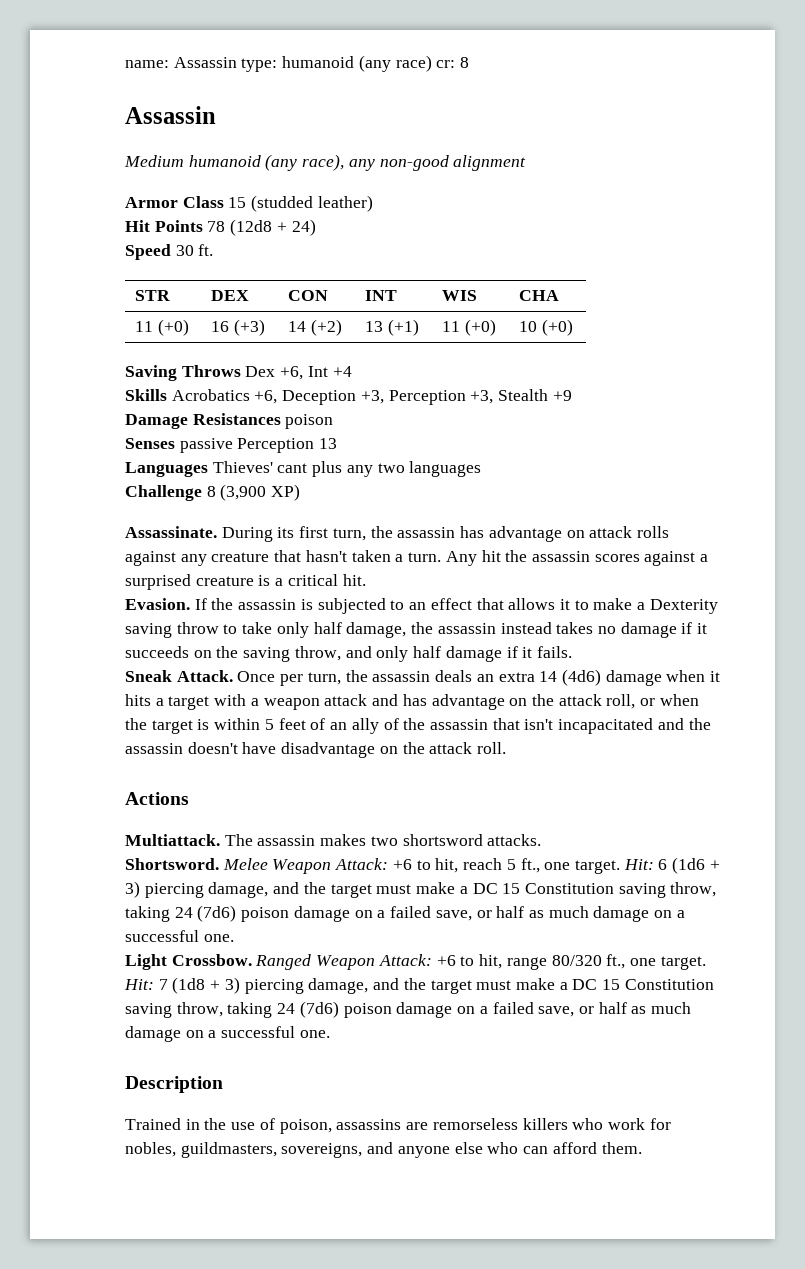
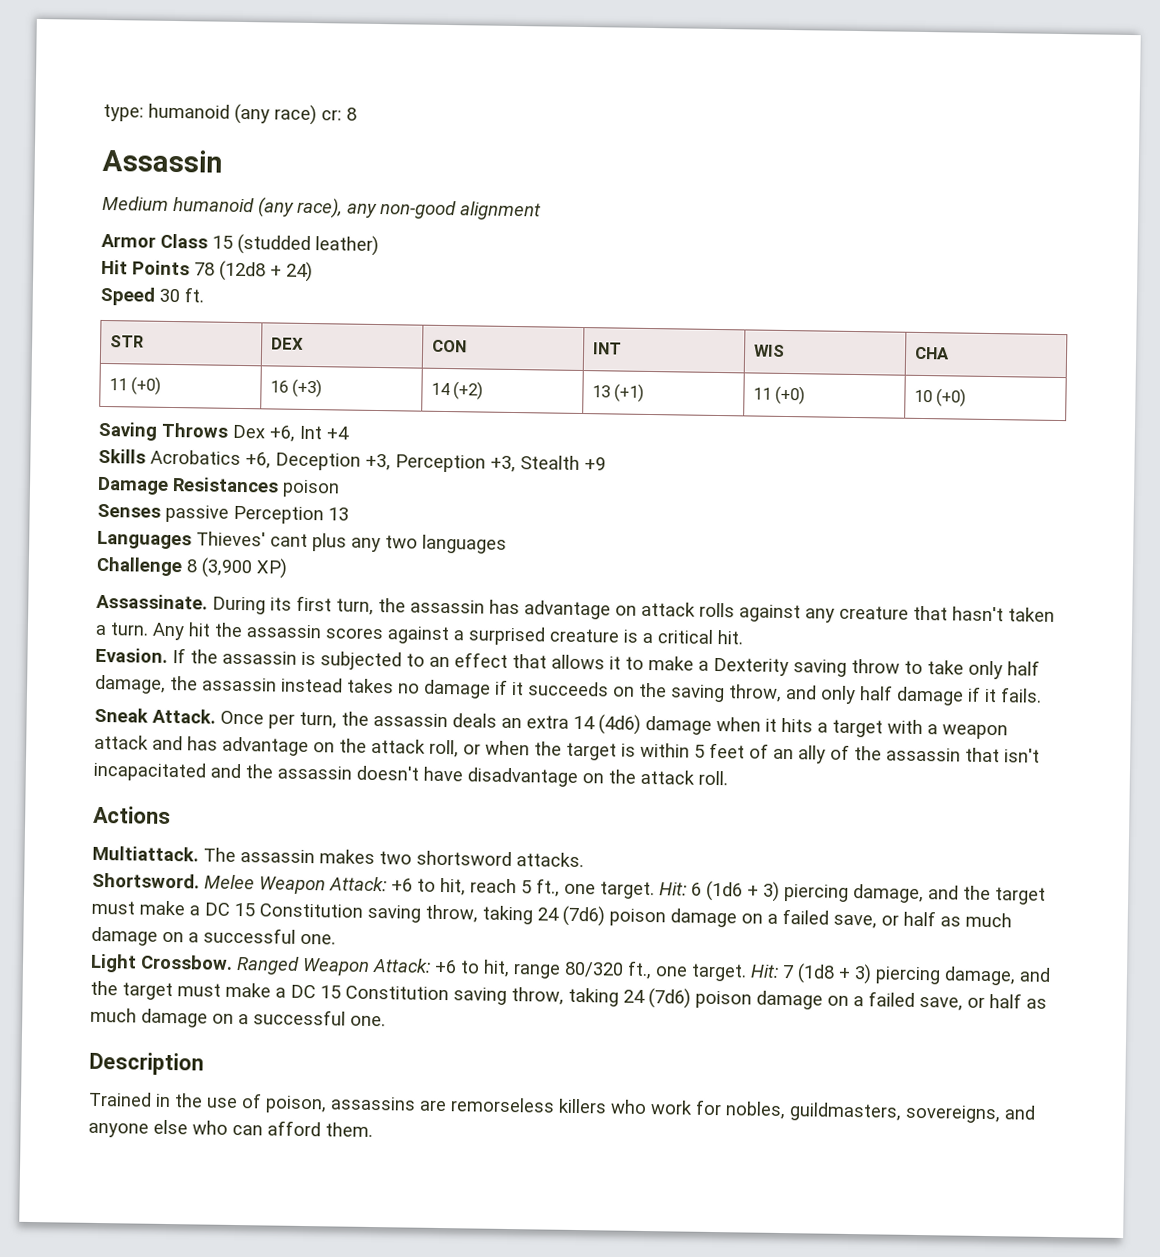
[125,57,237,68] name: Assassin -> (103, 112) none

